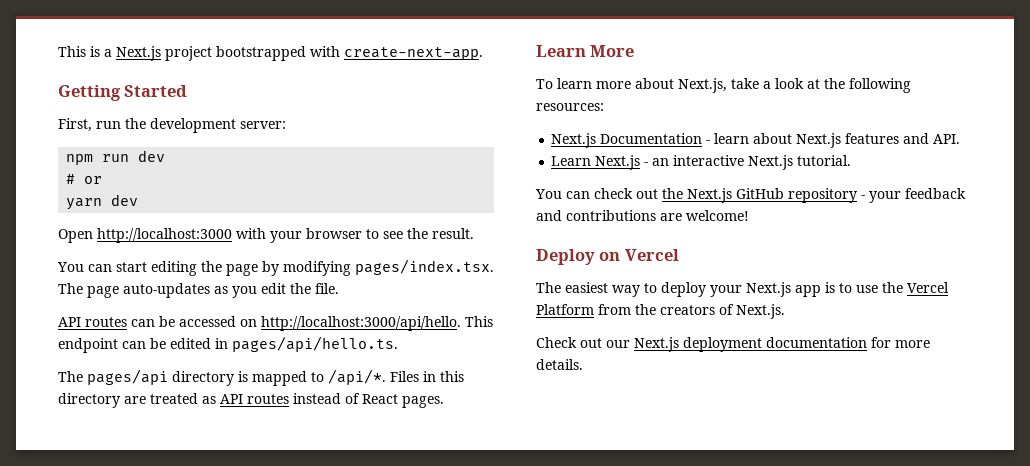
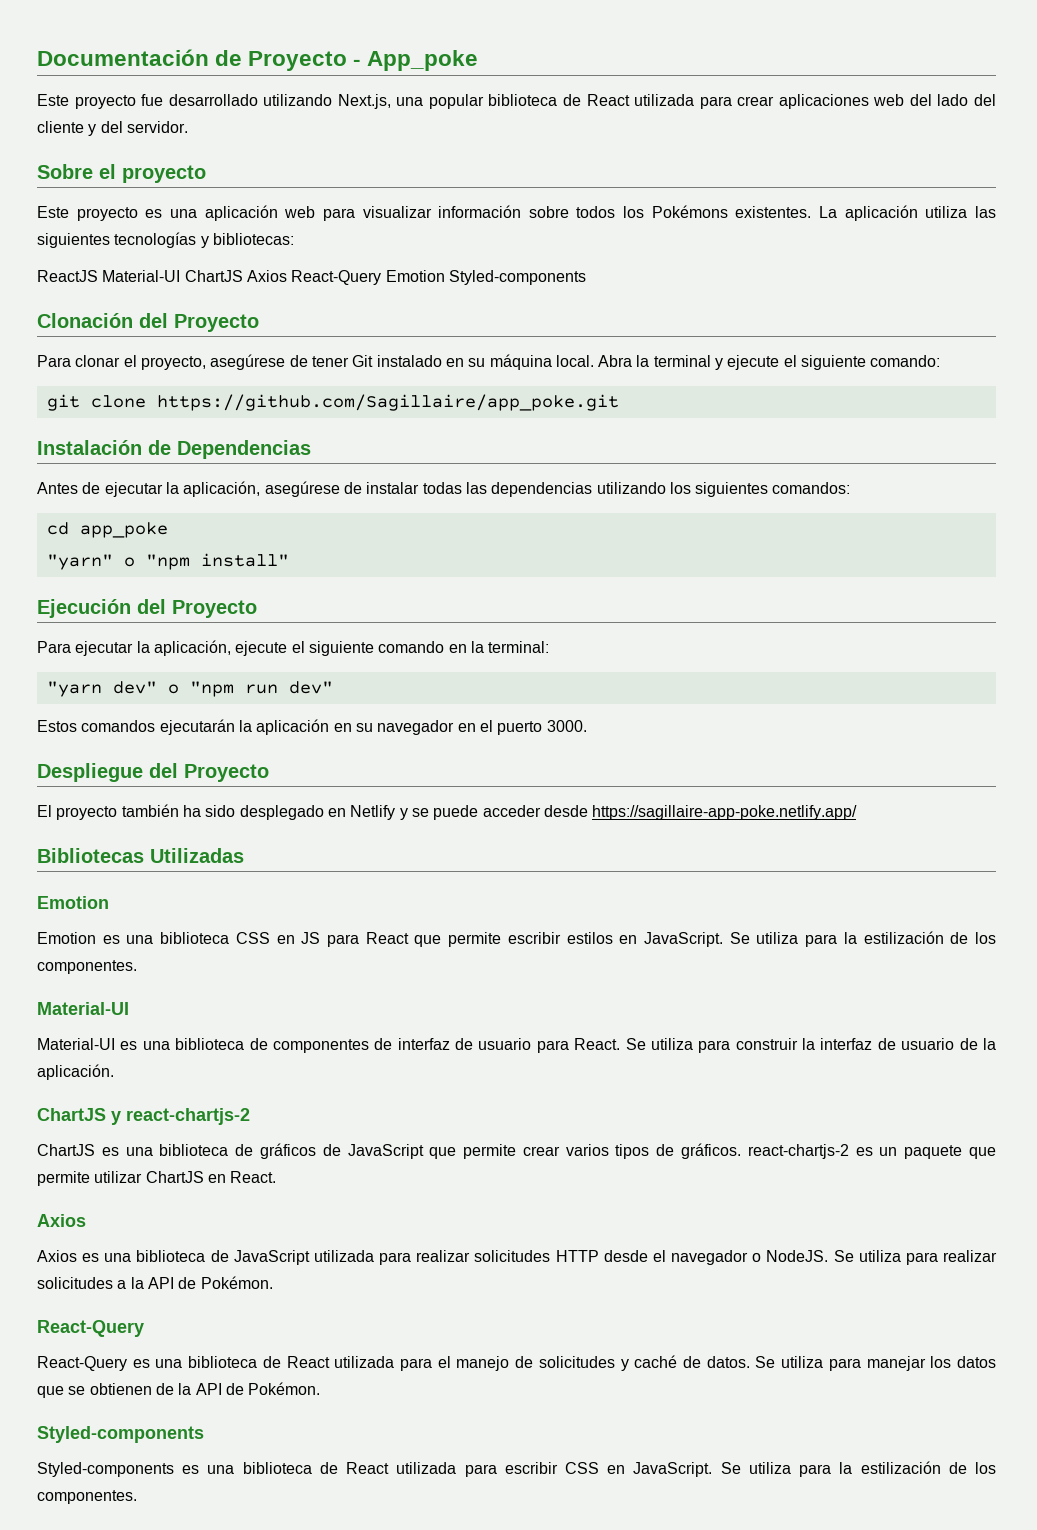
[58,46,483,61] [58,85,188,101] [58,118,286,133] [66,150,166,165] [66,174,103,184] [66,194,139,210] [58,228,474,243] [57,259,494,276] [58,283,339,298] [58,316,493,331] [58,336,398,353] [58,369,464,386] [58,393,444,408] [536,45,635,57] [536,78,911,93] [536,103,604,111] [551,133,961,148] [551,155,852,170] [535,188,966,203] [536,210,749,221] [536,249,679,265] [536,282,949,297] [536,304,785,319] [536,337,930,352] [536,359,583,370] This is a Next.js project bootstrapped with create-next-app. // Getting Started // First, run the development server: // npm run dev // # or // yarn dev // Open http://localhost:3000 with your browser to see the result. // You can start editing the page by modifying pages/index.tsx. The page auto-updates as you edit the file. // API routes can be accessed on http://localhost:3000/api/hello. This endpoint can be edited in pages/api/hello.ts. // The pages/api directory is mapped to /api/*. Files in this directory are treated as API routes instead of React pages. // Learn More // To learn more about Next.js, take a look at the following resources: // Next.js Documentation - learn about Next.js features and API. // Learn Next.js - an interactive Next.js tutorial. // You can check out the Next.js GitHub repository - your feedback and contributions are welcome! // Deploy on Vercel // The easiest way to deploy your Next.js app is to use the Vercel Platform from the creators of Next.js. // Check out our Next.js deployment documentation for more details. -> [37,49,479,71] [37,94,996,109] [37,121,188,136] [37,164,206,183] [37,205,996,221] [37,232,294,248] [37,270,586,285] [37,313,259,332] [37,354,941,370] [46,394,619,411] [37,440,311,459] [37,481,851,497] [46,522,168,538] [46,553,289,570] [37,599,257,618] [37,640,550,656] [46,681,333,697] [37,719,587,735] [37,763,269,782] [37,804,858,820] [37,848,244,863] [37,896,109,909] [37,931,996,947] [37,960,137,974] [37,1002,129,1015] [37,1038,997,1053] [37,1064,114,1080] [37,1108,250,1125] [37,1143,996,1159] [37,1171,277,1186] [37,1214,86,1227] [37,1250,997,1265] [37,1276,273,1289] [37,1320,144,1337] [37,1355,996,1371] [37,1382,321,1398] [37,1426,204,1443] [37,1461,996,1477] [37,1490,137,1504] Documentación de Proyecto - App_poke // Este proyecto fue desarrollado utilizando Next.js, una popular biblioteca de React utilizada para crear aplicaciones web del lado del cliente y del servidor. // Sobre el proyecto // Este proyecto es una aplicación web para visualizar información sobre todos los Pokémons existentes. La aplicación utiliza las siguientes tecnologías y bibliotecas: // ReactJS Material-UI ChartJS Axios React-Query Emotion Styled-components // Clonación del Proyecto // Para clonar el proyecto, asegúrese de tener Git instalado en su máquina local. Abra la terminal y ejecute el siguiente comando: // git clone https://github.com/Sagillaire/app_poke.git // Instalación de Dependencias // Antes de ejecutar la aplicación, asegúrese de instalar todas las dependencias utilizando los siguientes comandos: // cd app_poke // "yarn" o "npm install" // Ejecución del Proyecto // Para ejecutar la aplicación, ejecute el siguiente comando en la terminal: // "yarn dev" o "npm run dev" // Estos comandos ejecutarán la aplicación en su navegador en el puerto 3000. // Despliegue del Proyecto // El proyecto también ha sido desplegado en Netlify y se puede acceder desde https://sagillaire-app-poke.netlify.app/ // Bibliotecas Utilizadas // Emotion // Emotion es una biblioteca CSS en JS para React que permite escribir estilos en JavaScript. Se utiliza para la estilización de los componentes. // Material-UI // Material-UI es una biblioteca de componentes de interfaz de usuario para React. Se utiliza para construir la interfaz de usuario de la aplicación. // ChartJS y react-chartjs-2 // ChartJS es una biblioteca de gráficos de JavaScript que permite crear varios tipos de gráficos. react-chartjs-2 es un paquete que permite utilizar ChartJS en React. // Axios // Axios es una biblioteca de JavaScript utilizada para realizar solicitudes HTTP desde el navegador o NodeJS. Se utiliza para realizar solicitudes a la API de Pokémon. // React-Query // React-Query es una biblioteca de React utilizada para el manejo de solicitudes y caché de datos. Se utiliza para manejar los datos que se obtienen de la API de Pokémon. // Styled-components // Styled-components es una biblioteca de React utilizada para escribir CSS en JavaScript. Se utiliza para la estilización de los componentes.

